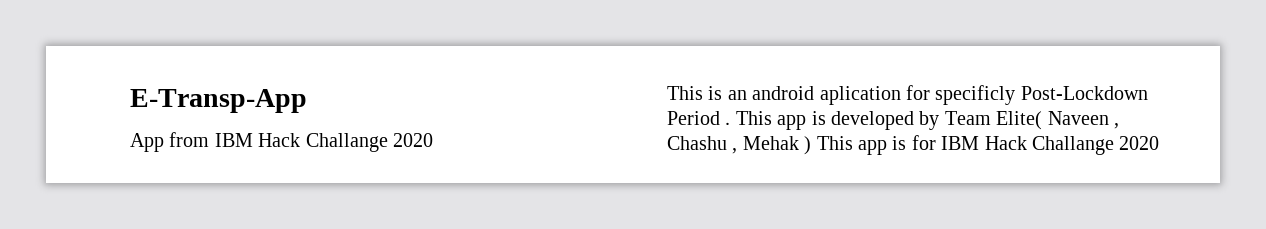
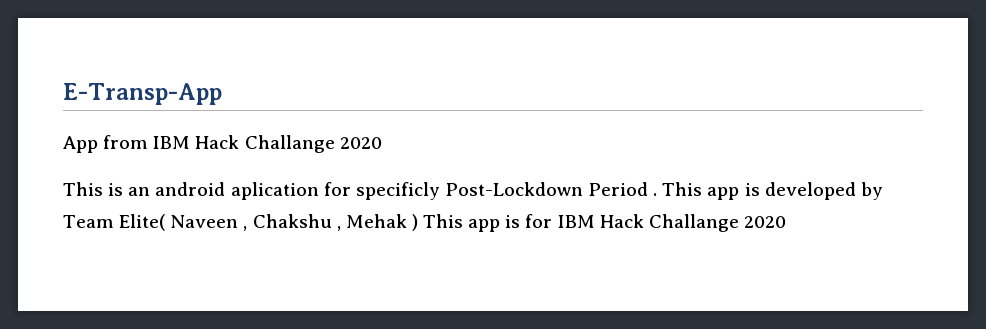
[667,136,727,150] Chashu -> [252,214,332,228] Chakshu

